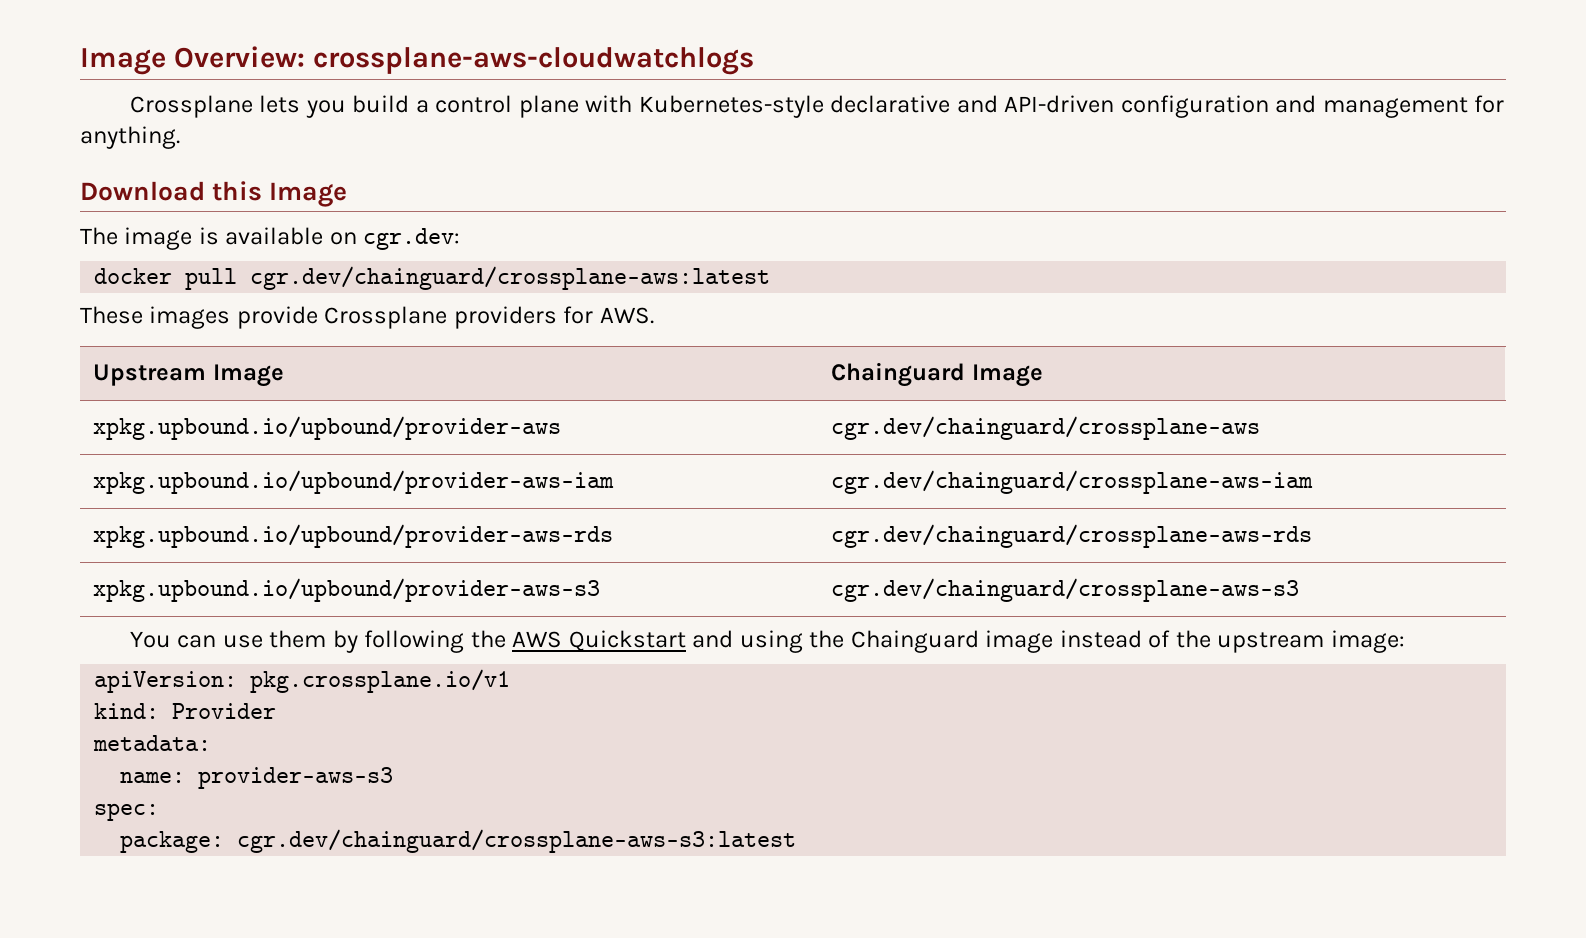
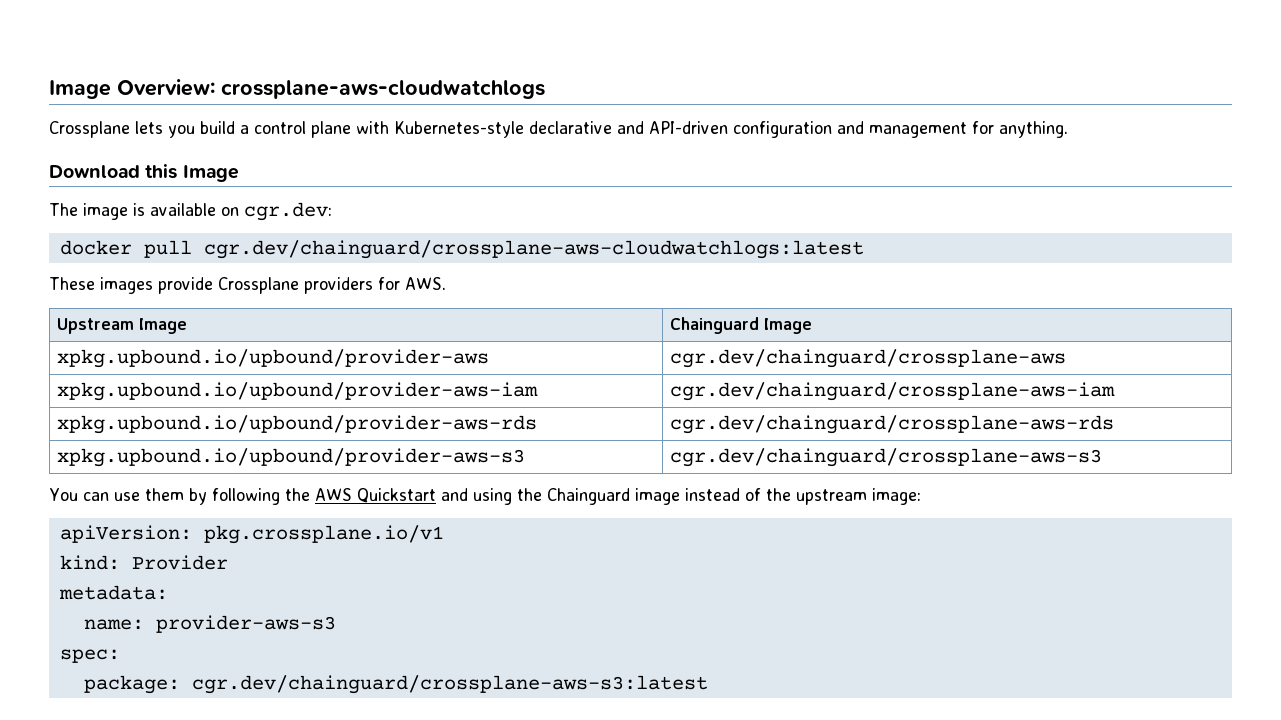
[250,266,771,290] cgr.dev/chainguard/crossplane-aws:latest -> [203,240,864,259] cgr.dev/chainguard/crossplane-aws-cloudwatchlogs:latest

